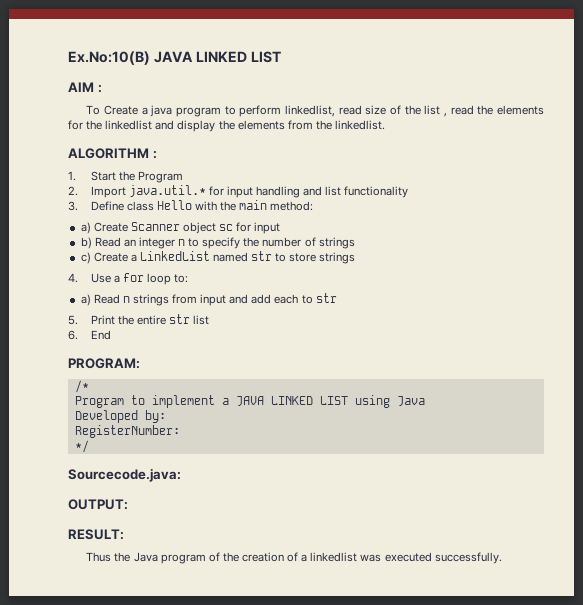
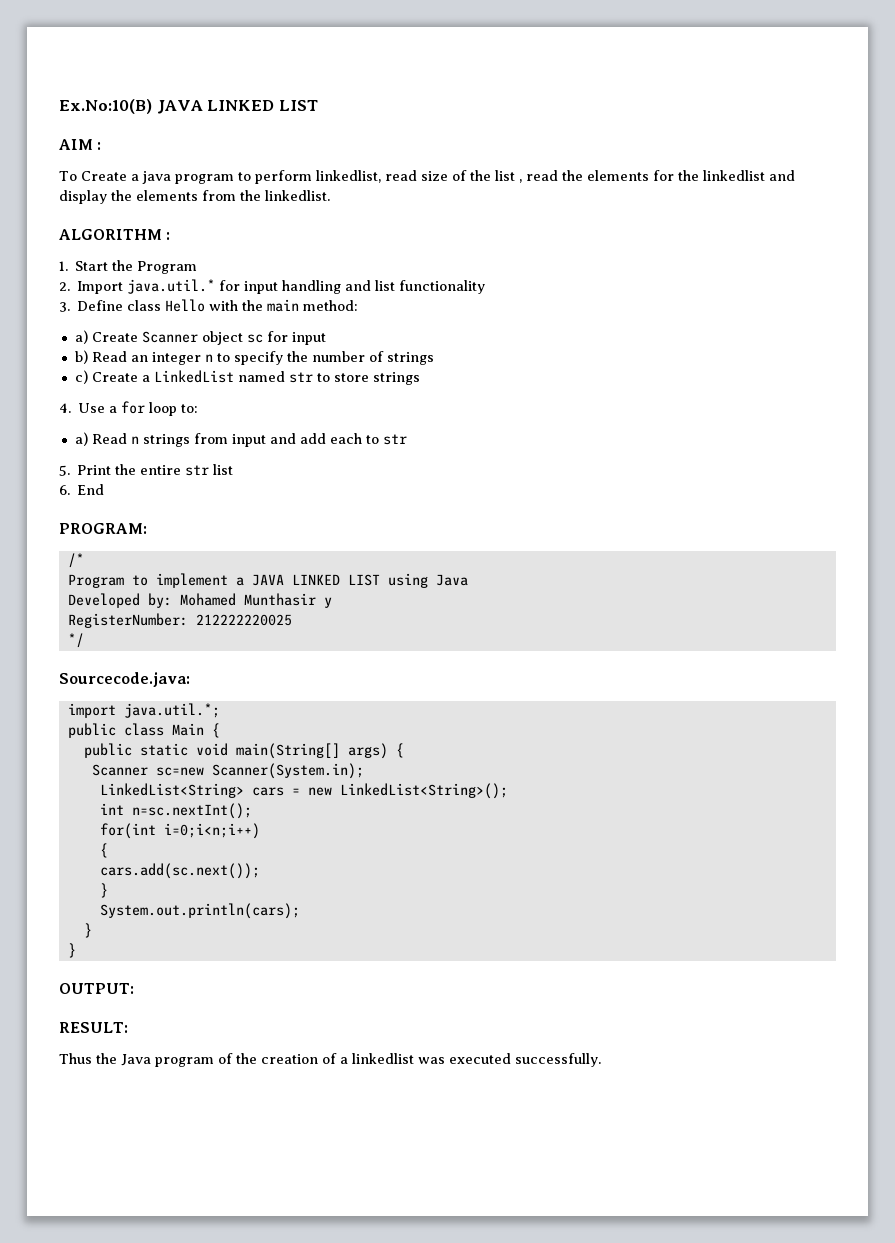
(166, 416) none -> [179,593,332,608] Mohamed Munthasir y
(180, 431) none -> [195,614,292,626] 212222220025
(181, 475) none -> [67,703,220,718] [67,723,220,738] [83,743,404,759] [91,763,364,779] [99,783,508,799] [99,803,252,819] [99,823,260,839] [99,843,108,858] [99,863,260,879] [99,883,108,898] [99,903,300,919] [83,923,92,938] [67,943,76,958] // import java.util.*; // public class Main { // public static void main(String[] args) { // Scanner sc=new Scanner(System.in); // LinkedList<String> cars = new LinkedList<String>(); // int n=sc.nextInt(); // for(int i=0;i<n;i++) // { // cars.add(sc.next()); // } // System.out.println(cars); // } // }

